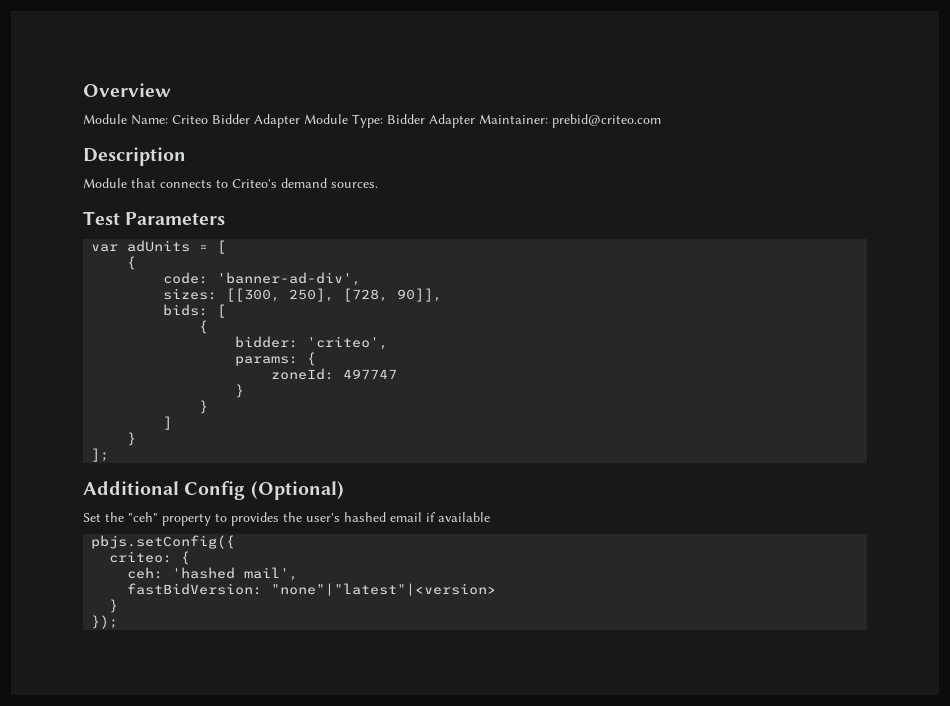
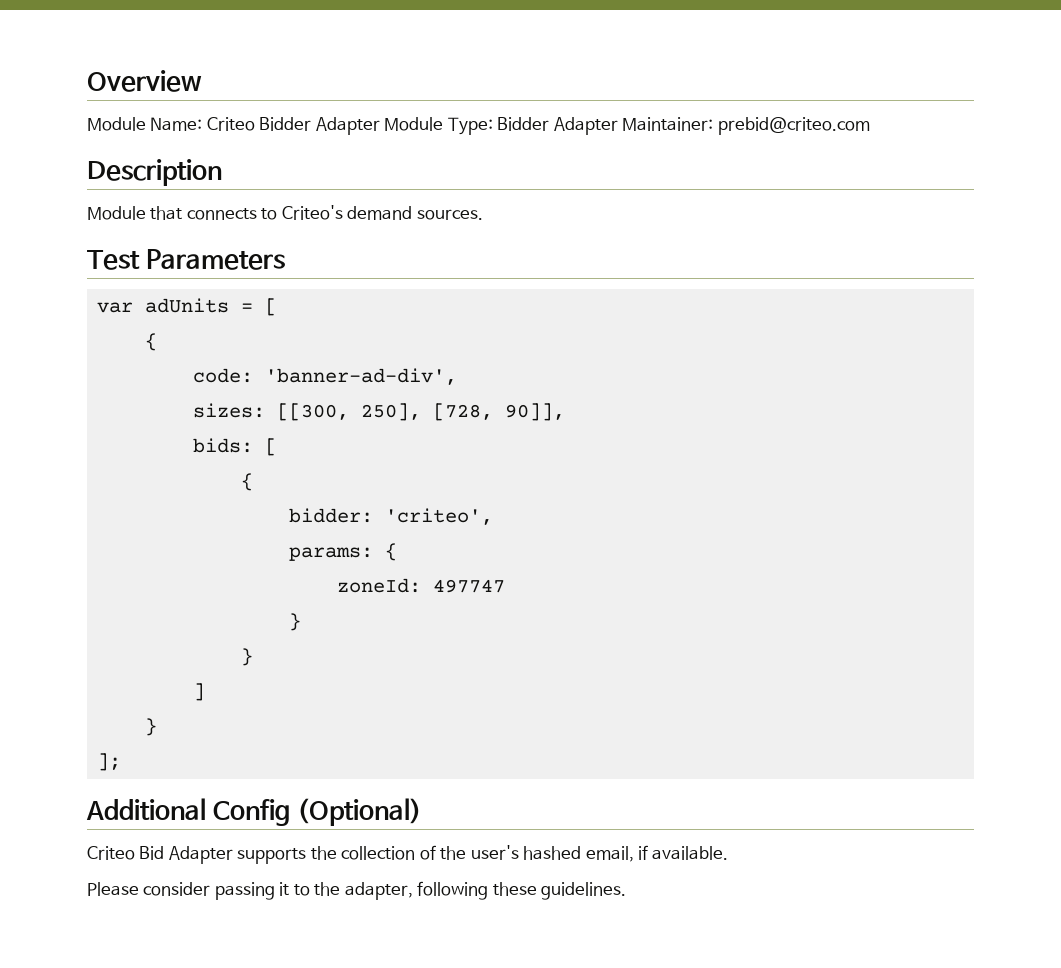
[83,512,490,526] [91,535,236,549] [109,551,191,565] [127,567,299,581] [127,583,497,596] [109,599,119,613] [91,615,119,629] Set the "ceh" property to provides the user's hashed email if available // pbjs.setConfig({ // criteo: { // ceh: 'hashed mail', // fastBidVersion: "none"|"latest"|<version> // } // }); -> [87,845,729,864] [87,881,627,900] Criteo Bid Adapter supports the collection of the user's hashed email, if available. // Please consider passing it to the adapter, following these guidelines.

